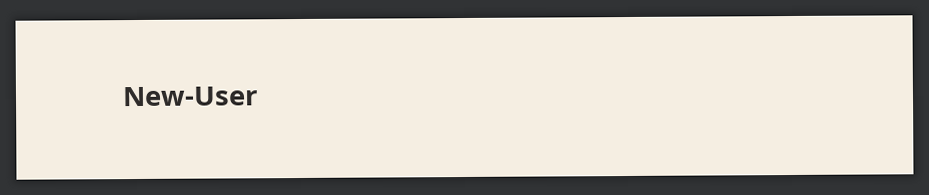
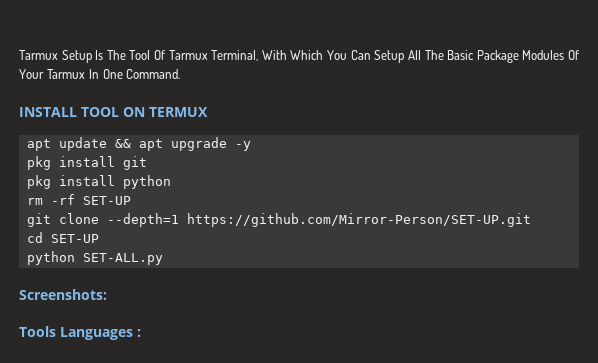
[122,86,258,107] New-User -> [19,50,579,63] [19,69,181,79] [19,107,208,117] [26,137,251,151] [26,156,147,170] [26,175,171,189] [26,194,131,205] [26,213,531,227] [26,232,99,243] [26,251,163,265] [19,289,107,300] [19,326,141,340] Tarmux Setup Is The Tool Of Tarmux Terminal, With Which You Can Setup All The Basic Package Modules Of Your Tarmux In One Command. // INSTALL TOOL ON TERMUX // apt update && apt upgrade -y // pkg install git // pkg install python // rm -rf SET-UP // git clone --depth=1 https://github.com/Mirror-Person/SET-UP.git // cd SET-UP // python SET-ALL.py // Screenshots: // Tools Languages :

